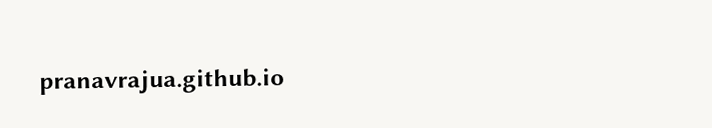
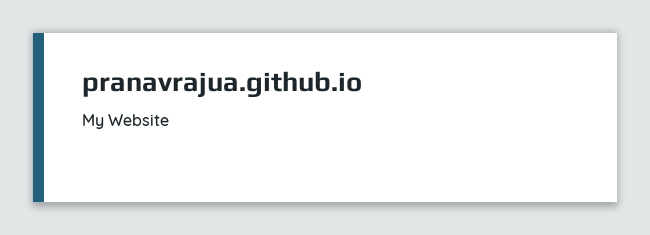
(285, 81) none -> [82,114,170,129] // My Website

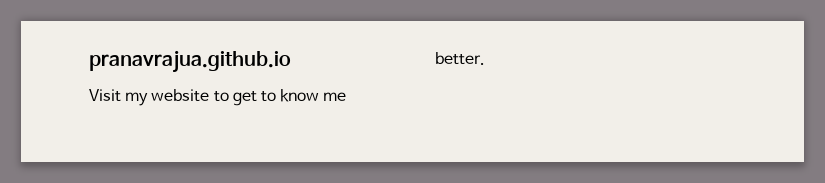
[82,114,170,129] My Website -> [89,89,347,106] [435,52,485,65] Visit my website to get to know me better.

